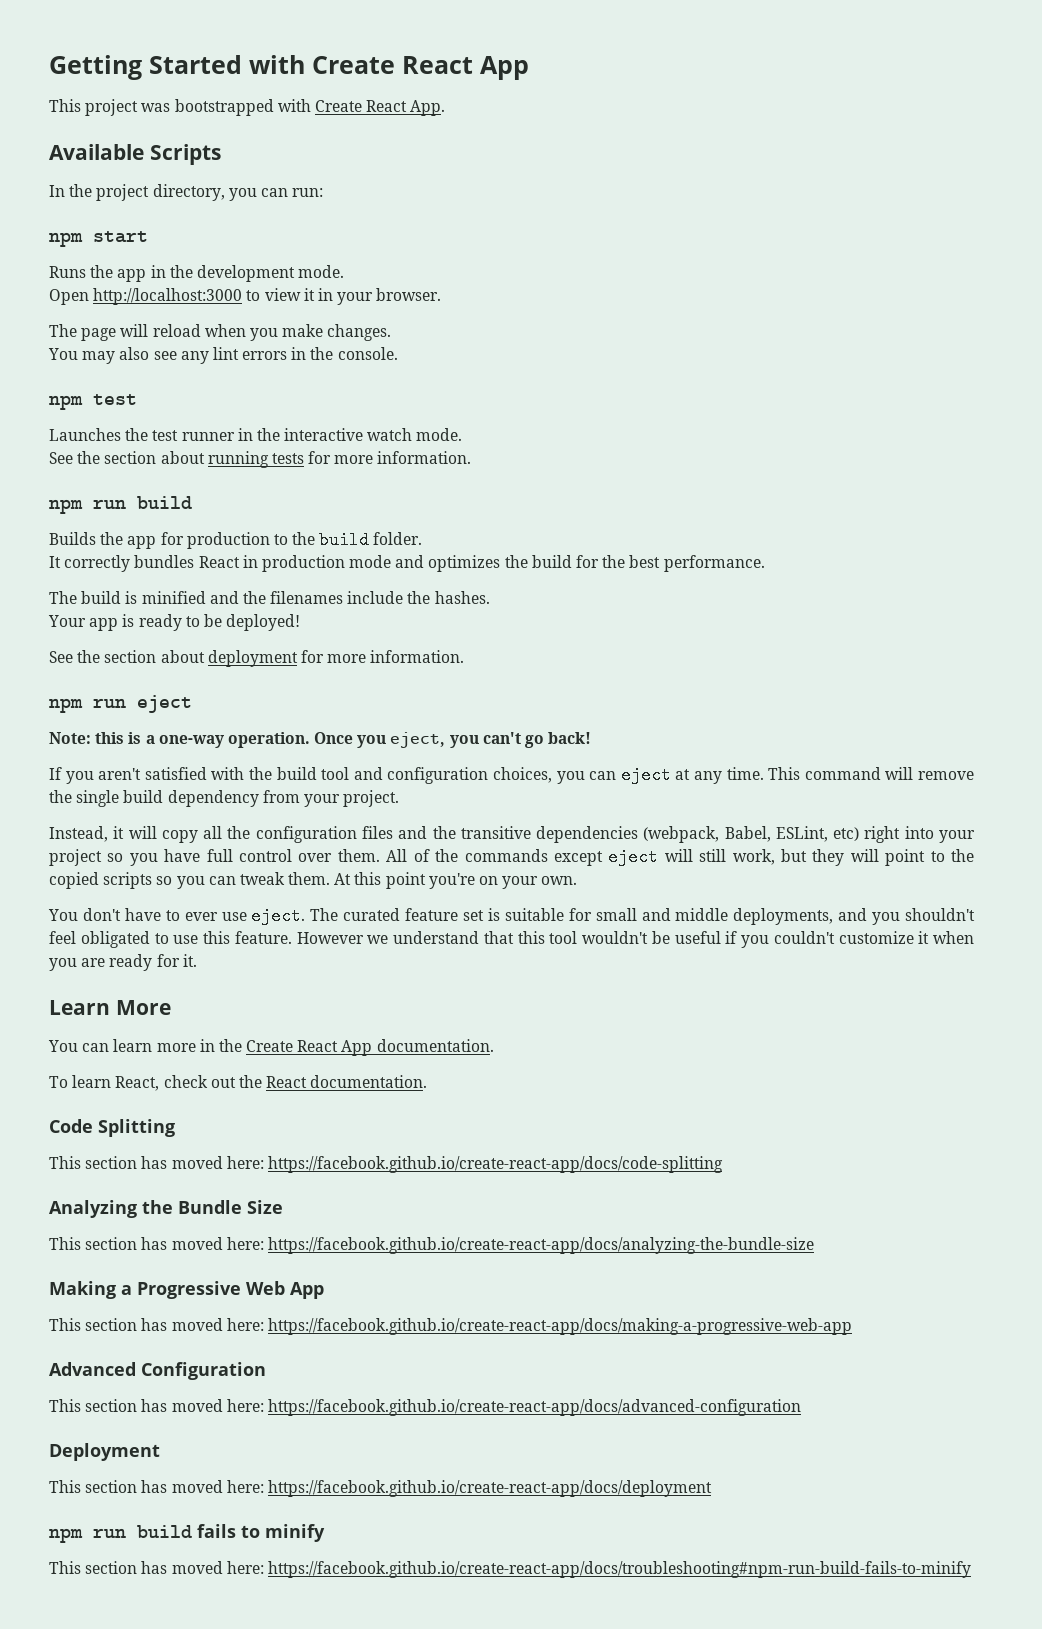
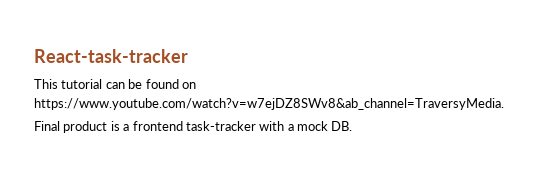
[49,55,529,80] [49,99,446,116] [49,144,221,165] [49,184,324,201] [49,231,148,247] [49,265,345,282] [49,288,442,305] [49,324,392,341] [48,347,398,364] [49,394,137,410] [49,428,463,441] [49,451,472,468] [49,496,192,514] [49,531,423,549] [49,555,765,572] [49,591,490,604] [48,614,301,631] [49,650,465,667] [49,695,192,713] [49,732,592,748] [49,766,975,784] [49,790,400,807] [49,826,976,843] [49,848,974,866] [49,872,578,889] [48,907,975,925] [49,931,974,948] [49,954,197,971] [49,1000,171,1015] [48,1039,494,1056] [49,1075,428,1091] [49,1119,175,1137] [49,1156,723,1173] [49,1200,283,1218] [49,1237,814,1254] [49,1281,324,1299] [49,1318,852,1335] [49,1362,266,1380] [49,1399,801,1416] [49,1443,160,1461] [49,1480,712,1497] [49,1524,325,1543] [49,1561,971,1578] Getting Started with Create React App // This project was bootstrapped with Create React App. // Available Scripts // In the project directory, you can run: // npm start // Runs the app in the development mode. // Open http://localhost:3000 to view it in your browser. // The page will reload when you make changes. // You may also see any lint errors in the console. // npm test // Launches the test runner in the interactive watch mode. // See the section about running tests for more information. // npm run build // Builds the app for production to the build folder. // It correctly bundles React in production mode and optimizes the build for the best performance. // The build is minified and the filenames include the hashes. // Your app is ready to be deployed! // See the section about deployment for more information. // npm run eject // Note: this is a one-way operation. Once you eject, you can't go back! // If you aren't satisfied with the build tool and configuration choices, you can eject at any time. This command will remove the single build dependency from your project. // Instead, it will copy all the configuration files and the transitive dependencies (webpack, Babel, ESLint, etc) right into your project so you have full control over them. All of the commands except eject will still work, but they will point to the copied scripts so you can tweak them. At this point you're on your own. // You don't have to ever use eject. The curated feature set is suitable for small and middle deployments, and you shouldn't feel obligated to use this feature. However we understand that this tool wouldn't be useful if you couldn't customize it when you are ready for it. // Learn More // You can learn more in the Create React App documentation. // To learn React, check out the React documentation. // Code Splitting // This section has moved here: https://facebook.github.io/create-react-app/docs/code-splitting // Analyzing the Bundle Size // This section has moved here: https://facebook.github.io/create-react-app/docs/analyzing-the-bundle-size // Making a Progressive Web App // This section has moved here: https://facebook.github.io/create-react-app/docs/making-a-progressive-web-app // Advanced Configuration // This section has moved here: https://facebook.github.io/create-react-app/docs/advanced-configuration // Deployment // This section has moved here: https://facebook.github.io/create-react-app/docs/deployment // npm run build fails to minify // This section has moved here: https://facebook.github.io/create-react-app/docs/troubleshooting#npm-run-build-fails-to-minify -> [34,49,188,63] [34,79,196,89] [34,98,504,110] [34,121,353,133] React-task-tracker // This tutorial can be found on https://www.youtube.com/watch?v=w7ejDZ8SWv8&ab_channel=TraversyMedia. // Final product is a frontend task-tracker with a mock DB.

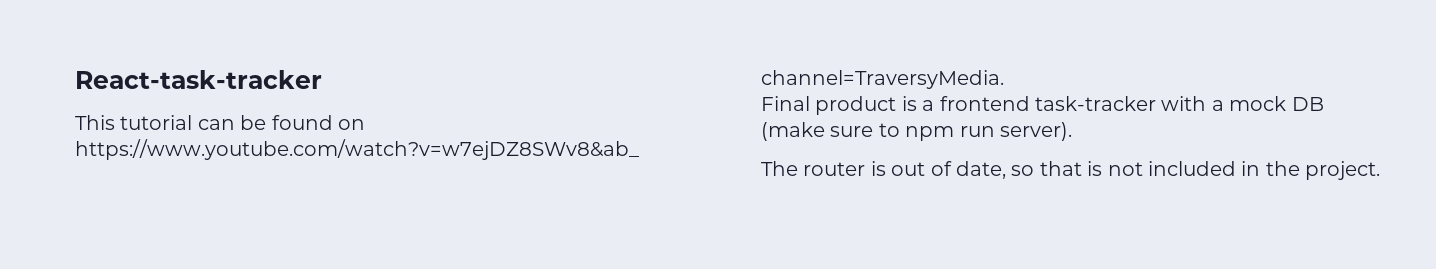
[331,121,353,131] DB. -> [1291,97,1324,111] [761,122,1072,141] [761,161,1381,180] DB (make sure to npm run server). // The router is out of date, so that is not included in the project.

